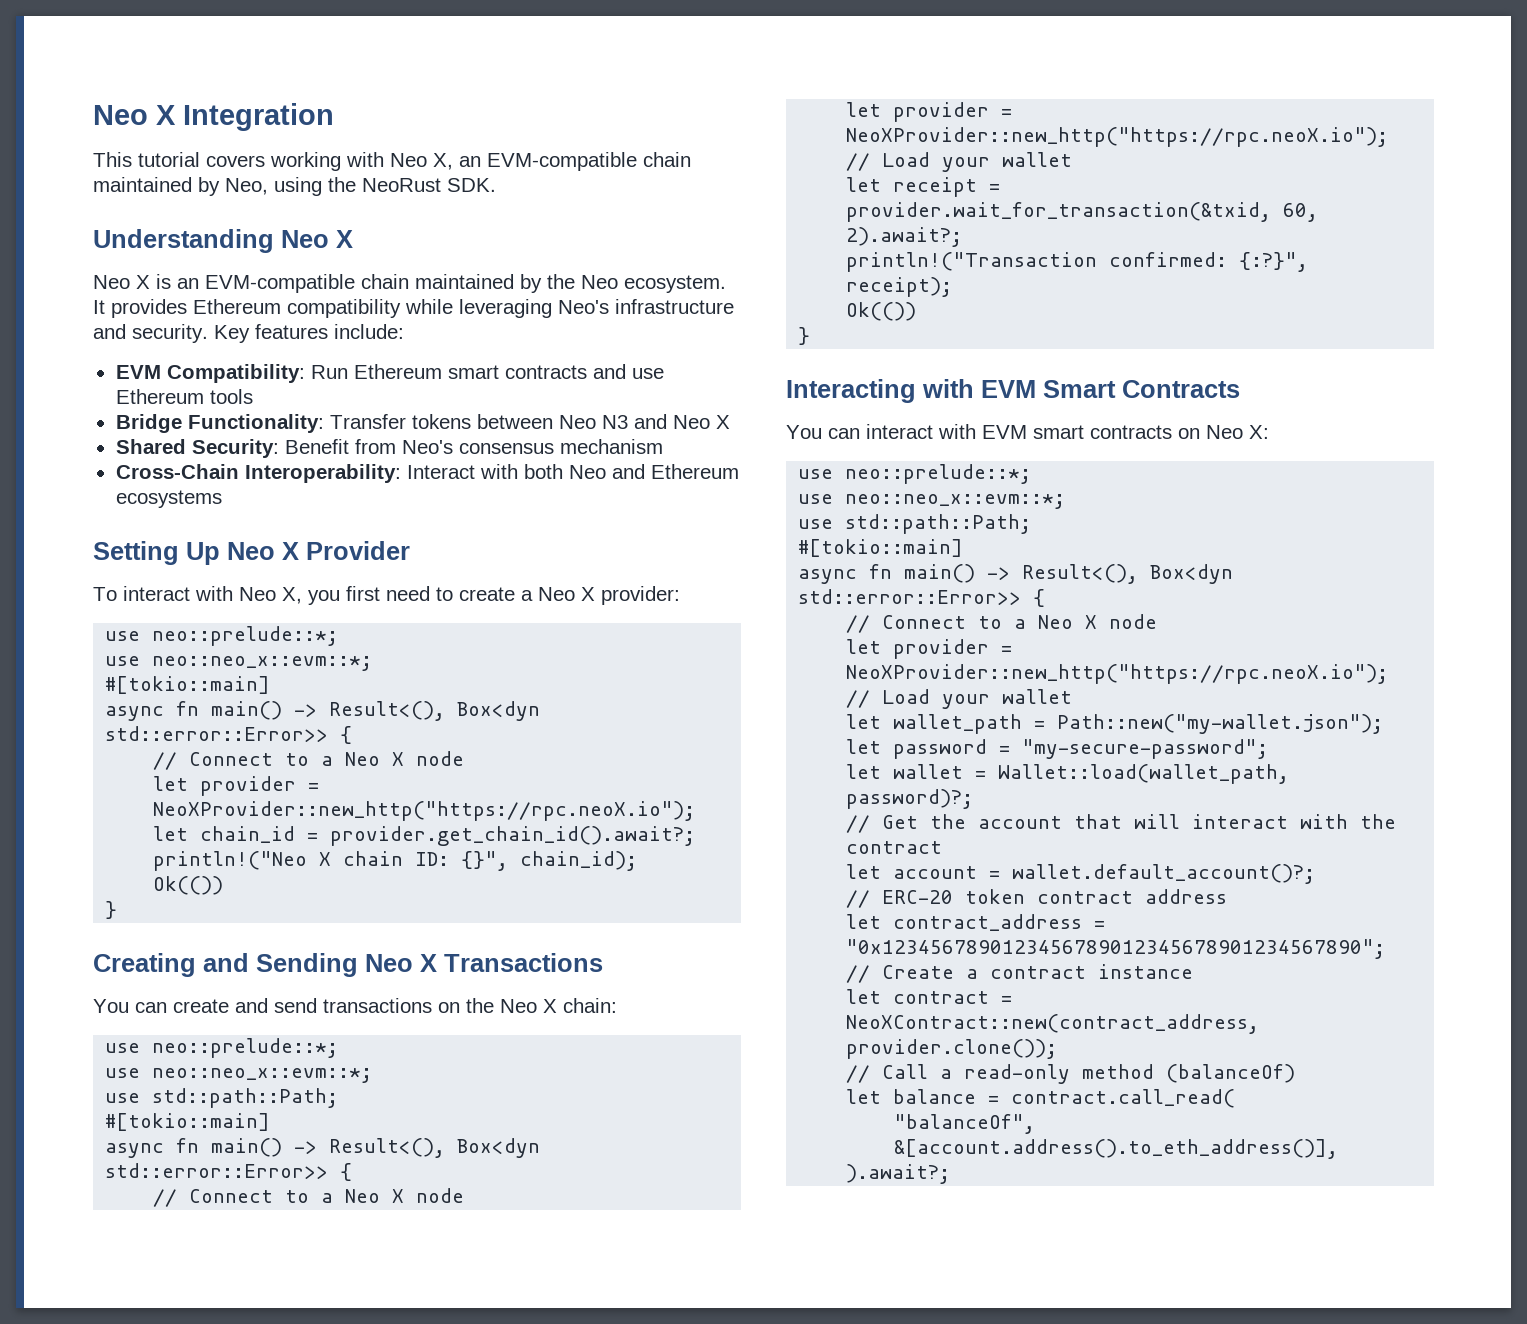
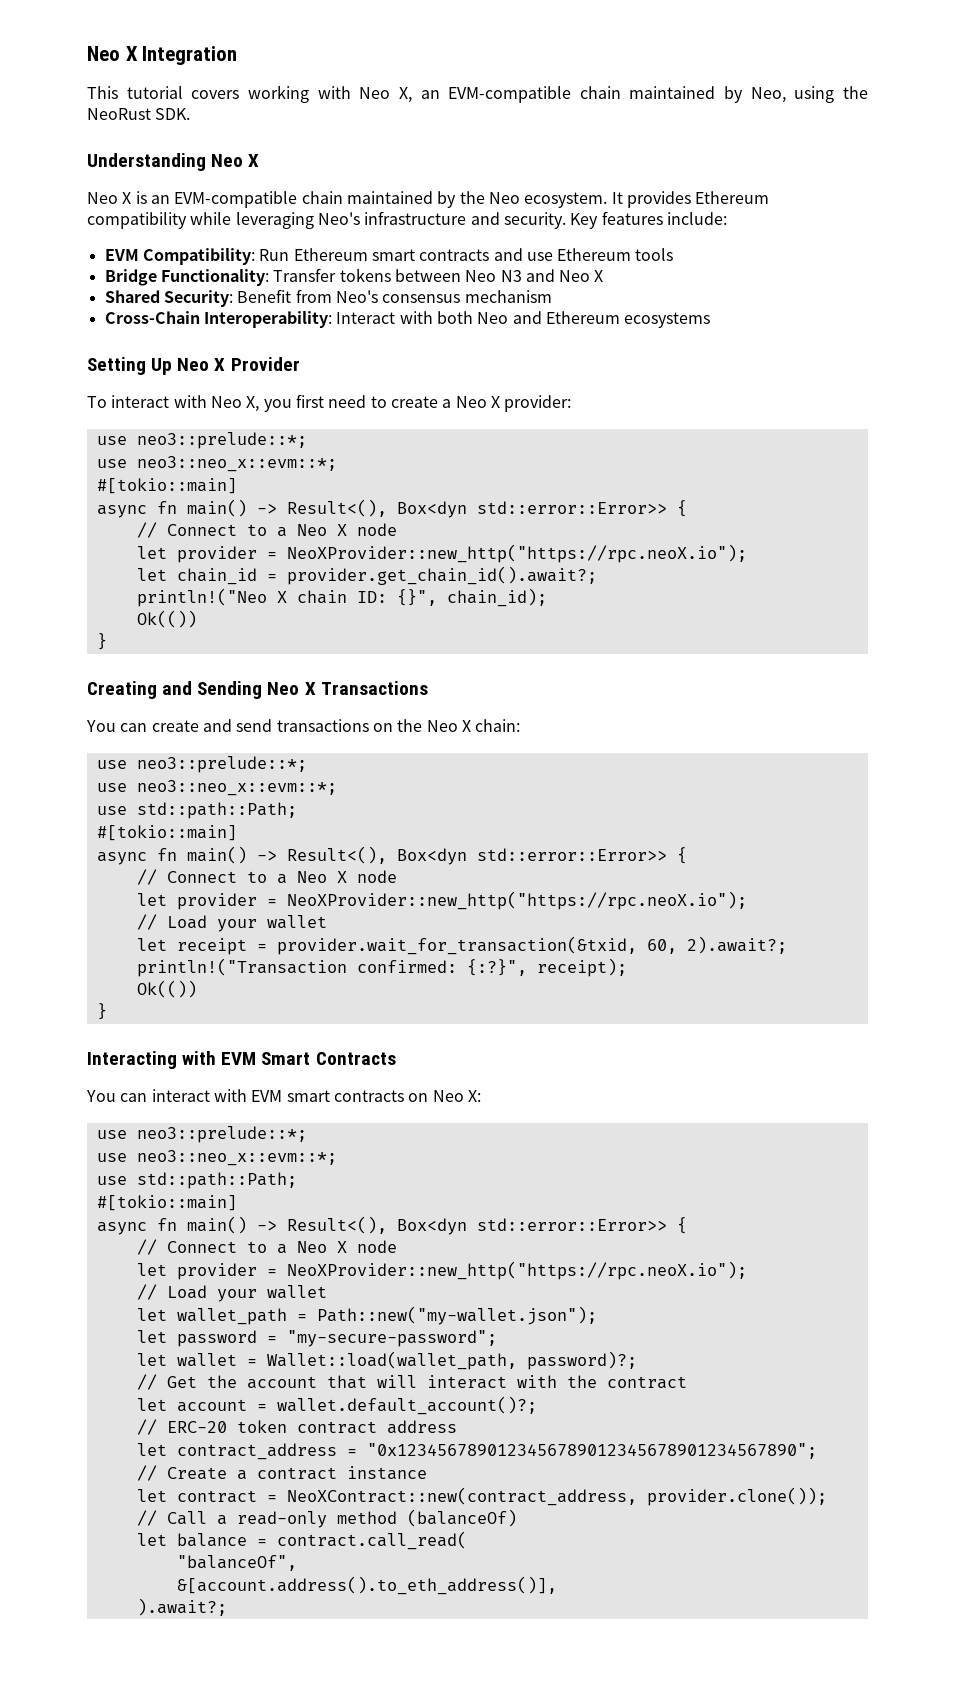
[152,626,339,646] [105,656,373,671] neo::prelude::*; // use neo::neo_x::evm::*; -> [136,432,307,449] [96,456,337,472] neo3::prelude::*; // use neo3::neo_x::evm::*;
[152,1038,339,1058] [105,1068,373,1083] neo::prelude::*; // use neo::neo_x::evm::*; -> [136,756,307,773] [96,780,337,796] neo3::prelude::*; // use neo3::neo_x::evm::*;
[845,464,1032,484] [798,494,1066,509] neo::prelude::*; // use neo::neo_x::evm::*; -> [136,1126,307,1143] [96,1150,337,1166] neo3::prelude::*; // use neo3::neo_x::evm::*;

